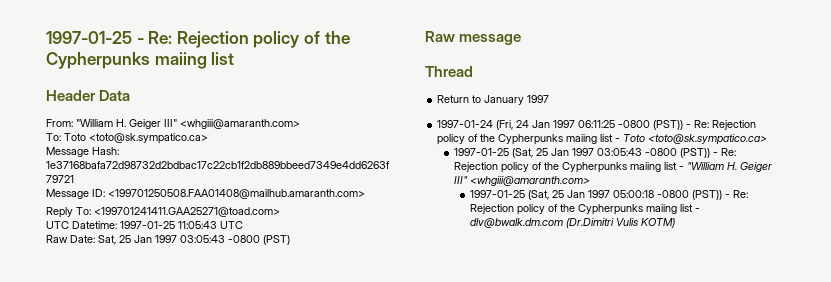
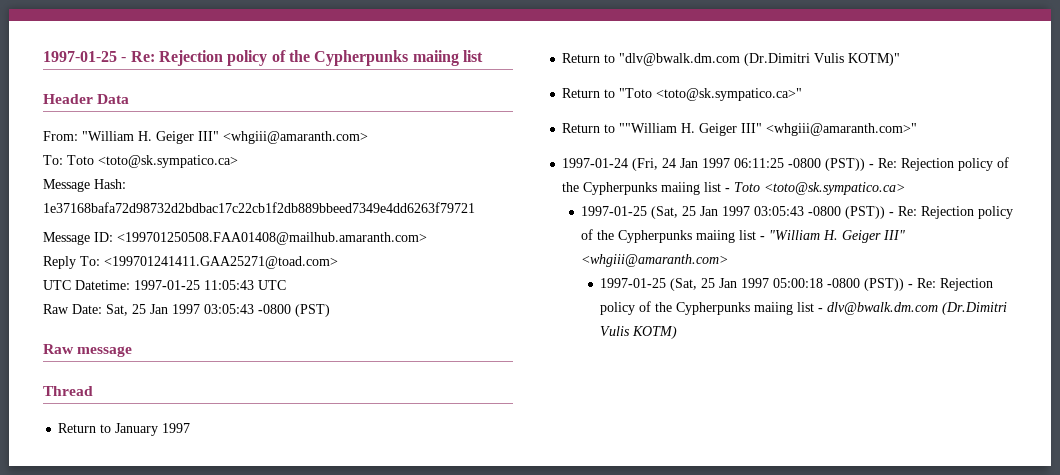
(550, 99) none -> [562,53,901,66] [562,88,803,101] [562,123,918,136] // Return to "dlv@bwalk.dm.com (Dr.Dimitri Vulis KOTM)" // Return to "Toto <toto@sk.sympatico.ca>" // Return to ""William H. Geiger III" <whgiii@amaranth.com>"

